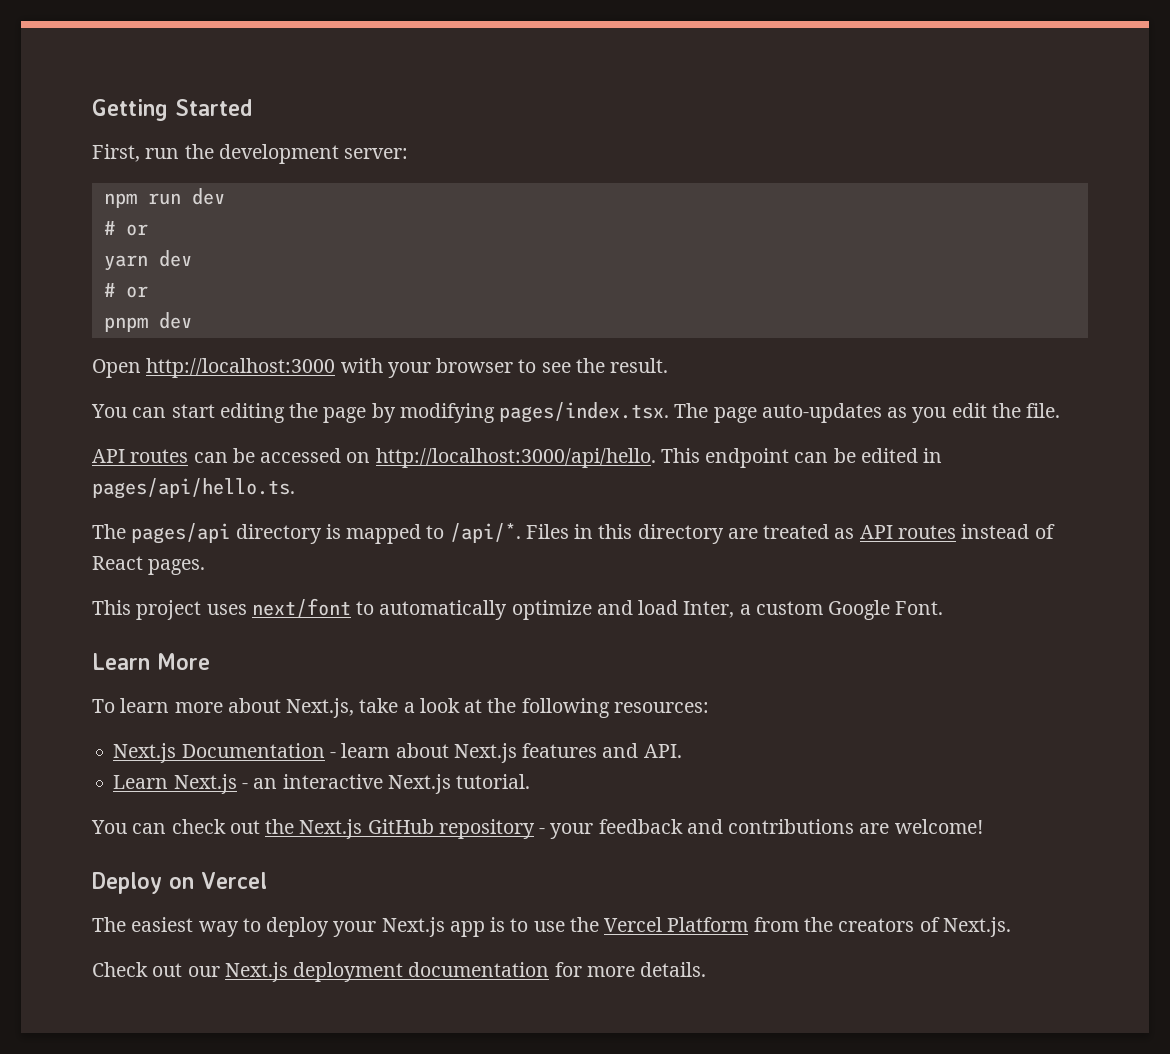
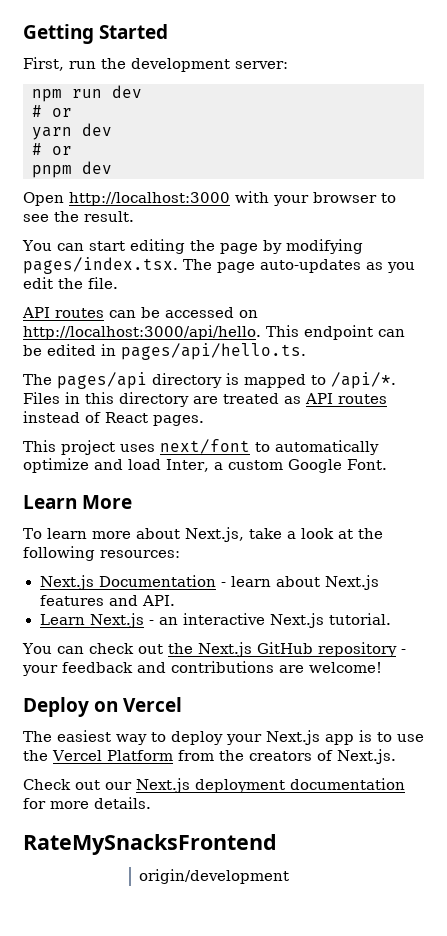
(707, 969) none -> [23,834,277,855] [139,869,290,884] // RateMySnacksFrontend // origin/development

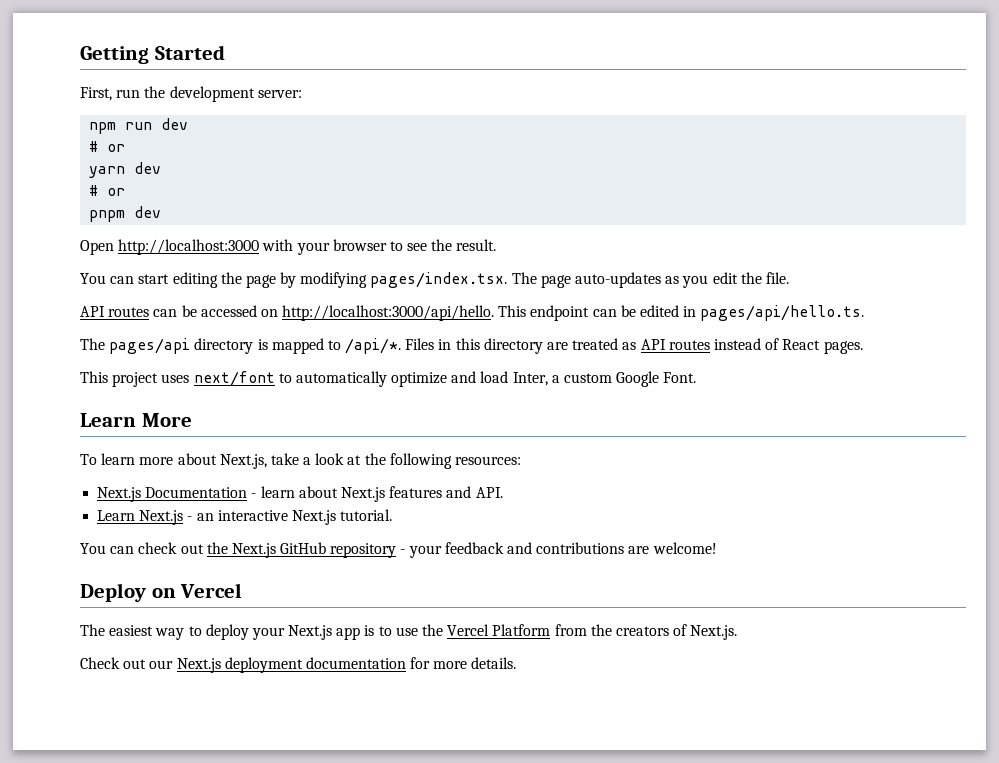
[23,834,277,855] [139,869,290,884] // RateMySnacksFrontend // origin/development -> (517, 663) none

